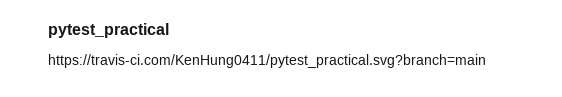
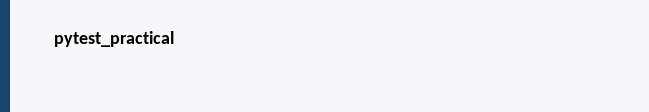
[48,54,486,68] // https://travis-ci.com/KenHung0411/pytest_practical.svg?branch=main -> (174, 39) none

